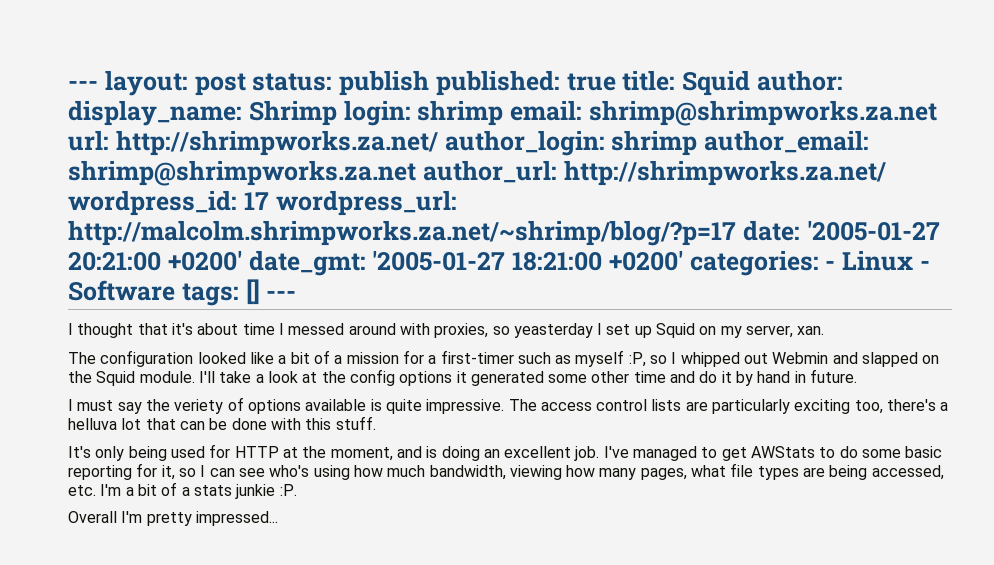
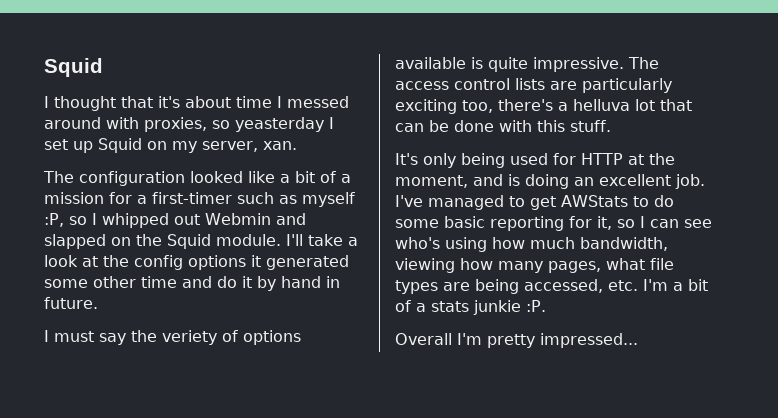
[68,70,843,96] [68,100,937,126] [68,130,869,156] [68,160,886,186] [68,190,457,216] [68,220,940,246] [68,250,930,276] [68,279,297,306] --- layout: post status: publish published: true title: Squid author: display_name: Shrimp login: shrimp email: shrimp@shrimpworks.za.net url: http://shrimpworks.za.net/ author_login: shrimp author_email: shrimp@shrimpworks.za.net author_url: http://shrimpworks.za.net/ wordpress_id: 17 wordpress_url: http://malcolm.shrimpworks.za.net/~shrimp/blog/?p=17 date: '2005-01-27 20:21:00 +0200' date_gmt: '2005-01-27 18:21:00 +0200' categories: - Linux - Software tags: [] --- -> [44,58,103,77] Squid

